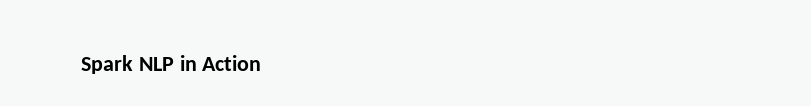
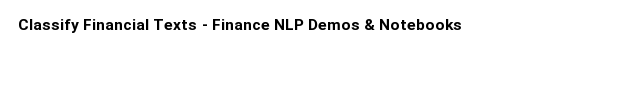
[81,55,262,74] Spark NLP in Action -> [18,19,463,33] Classify Financial Texts - Finance NLP Demos & Notebooks

